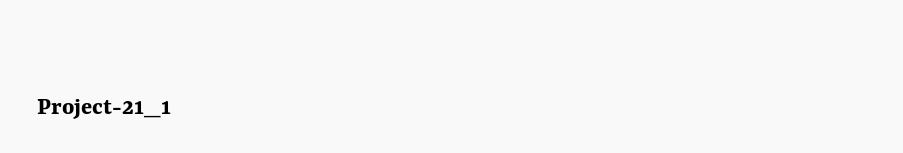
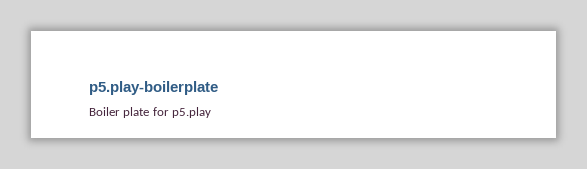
[37,99,171,119] Project-21_1 -> [89,81,218,95] [89,107,212,118] p5.play-boilerplate // Boiler plate for p5.play

